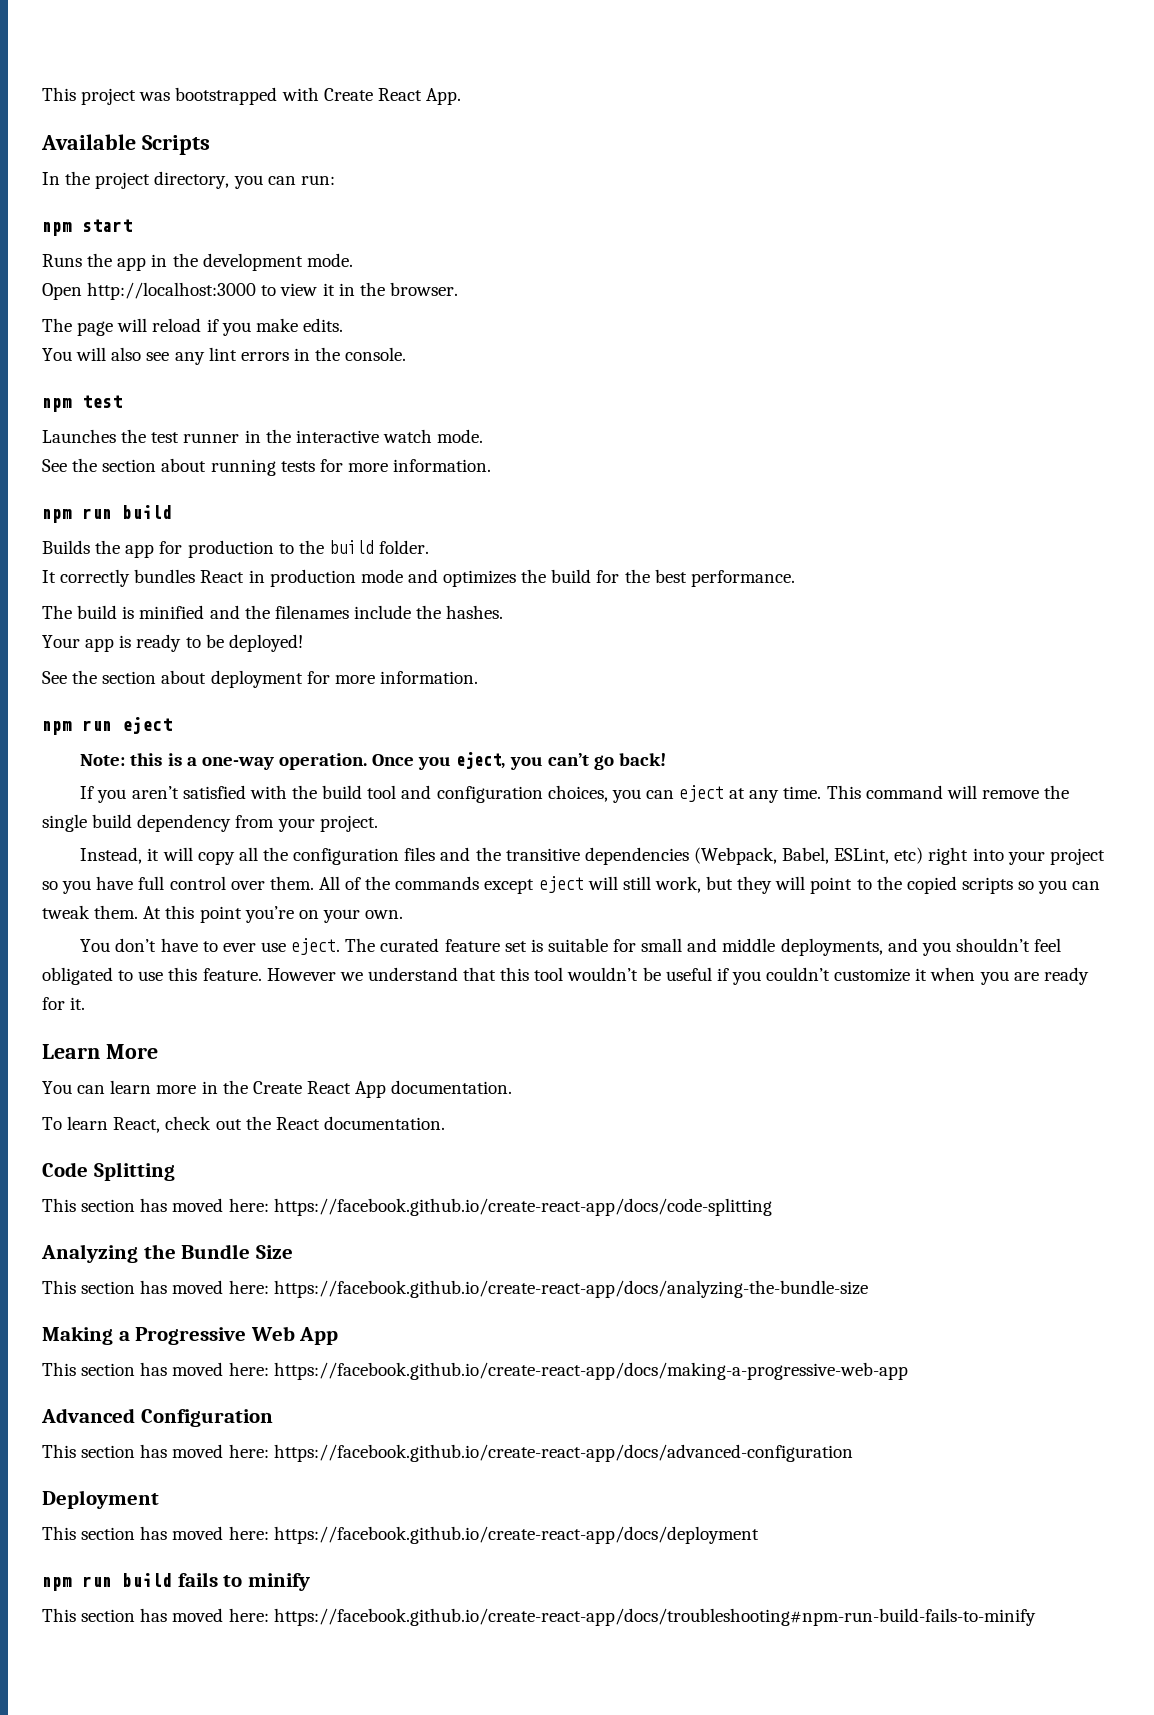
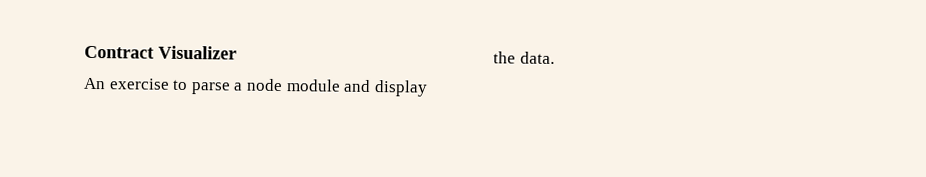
[42,87,461,105] [41,134,210,155] [42,171,335,189] [42,219,132,236] [42,253,353,271] [42,282,458,300] [42,318,343,336] [42,347,407,365] [42,395,122,412] [42,429,484,443] [42,458,492,476] [42,505,172,523] [42,540,430,558] [42,569,795,587] [42,605,504,619] [42,634,303,652] [42,670,478,688] [42,717,172,735] [80,752,666,770] [80,785,1070,803] [42,814,378,832] [80,847,1105,865] [42,876,1101,894] [42,905,404,923] [80,938,1062,956] [42,967,1089,985] [42,997,86,1010] [42,1044,158,1059] [42,1080,513,1098] [42,1116,445,1133] [42,1162,175,1181] [42,1198,772,1216] [41,1244,293,1263] [42,1280,868,1298] [42,1326,339,1345] [42,1362,908,1380] [41,1408,273,1427] [42,1444,853,1462] [42,1490,159,1509] [42,1526,759,1544] [42,1572,310,1591] [42,1608,1036,1626] This project was bootstrapped with Create React App. // Available Scripts // In the project directory, you can run: // npm start // Runs the app in the development mode. // Open http://localhost:3000 to view it in the browser. // The page will reload if you make edits. // You will also see any lint errors in the console. // npm test // Launches the test runner in the interactive watch mode. // See the section about running tests for more information. // npm run build // Builds the app for production to the build folder. // It correctly bundles React in production mode and optimizes the build for the best performance. // The build is minified and the filenames include the hashes. // Your app is ready to be deployed! // See the section about deployment for more information. // npm run eject // Note: this is a one-way operation. Once you eject, you can’t go back! // If you aren’t satisfied with the build tool and configuration choices, you can eject at any time. This command will remove the single build dependency from your project. // Instead, it will copy all the configuration files and the transitive dependencies (Webpack, Babel, ESLint, etc) right into your project so you have full control over them. All of the commands except eject will still work, but they will point to the copied scripts so you can tweak them. At this point you’re on your own. // You don’t have to ever use eject. The curated feature set is suitable for small and middle deployments, and you shouldn’t feel obligated to use this feature. However we understand that this tool wouldn’t be useful if you couldn’t customize it when you are ready for it. // Learn More // You can learn more in the Create React App documentation. // To learn React, check out the React documentation. // Code Splitting // This section has moved here: https://facebook.github.io/create-react-app/docs/code-splitting // Analyzing the Bundle Size // This section has moved here: https://facebook.github.io/create-react-app/docs/analyzing-the-bundle-size // Making a Progressive Web App // This section has moved here: https://facebook.github.io/create-react-app/docs/making-a-progressive-web-app // Advanced Configuration // This section has moved here: https://facebook.github.io/create-react-app/docs/advanced-configuration // Deployment // This section has moved here: https://facebook.github.io/create-react-app/docs/deployment // npm run build fails to minify // This section has moved here: https://facebook.github.io/create-react-app/docs/troubleshooting#npm-run-build-fails-to-minify -> [84,45,237,60] [83,77,428,97] [493,51,555,64] Contract Visualizer // An exercise to parse a node module and display the data.

